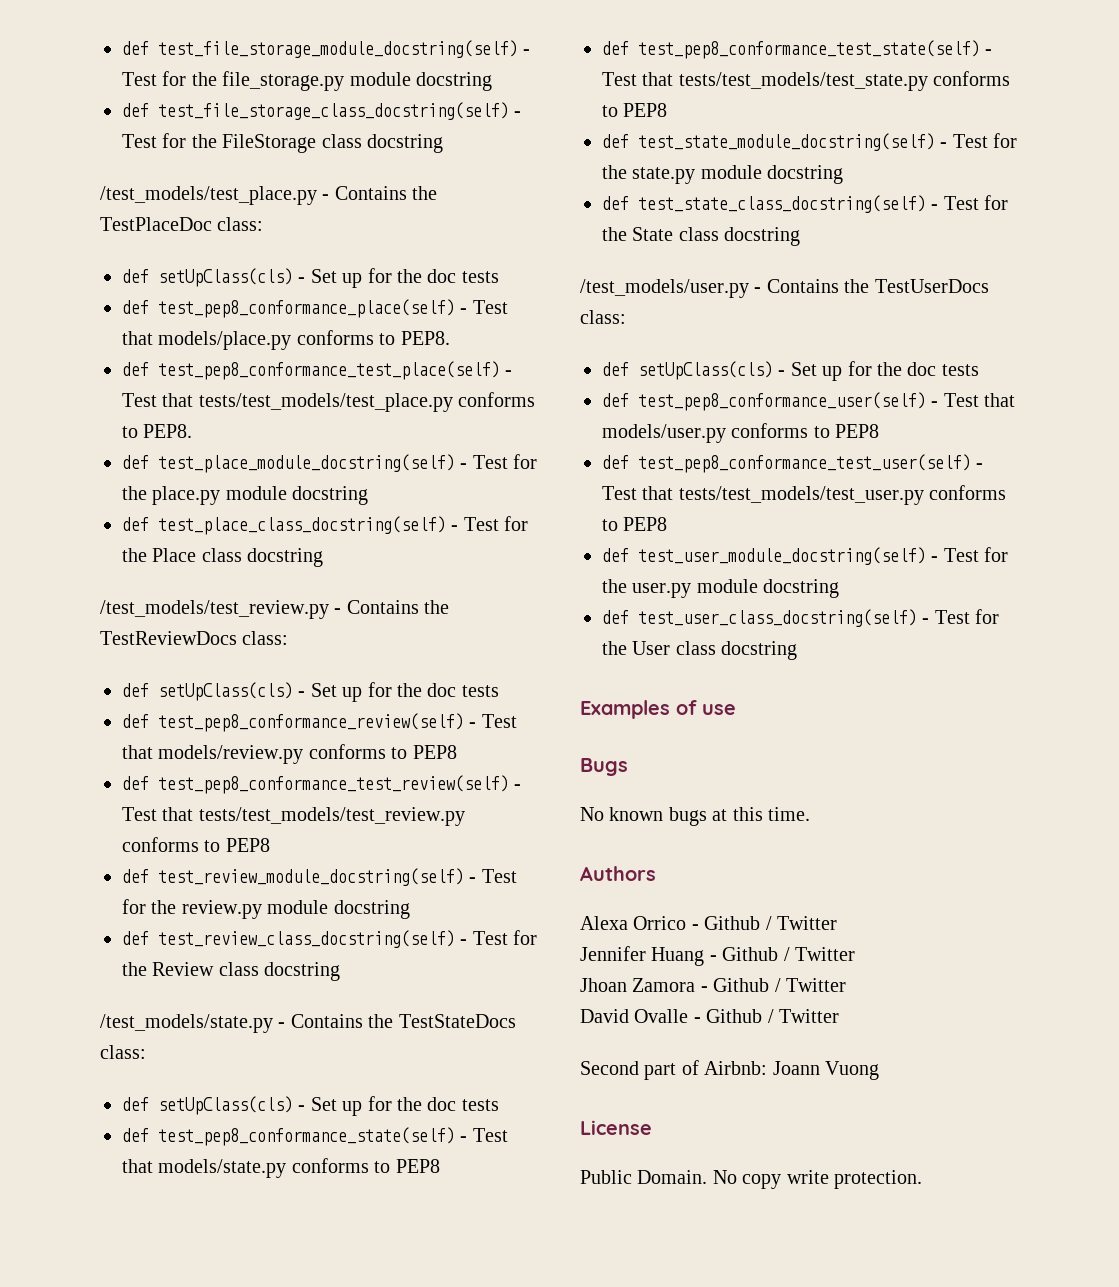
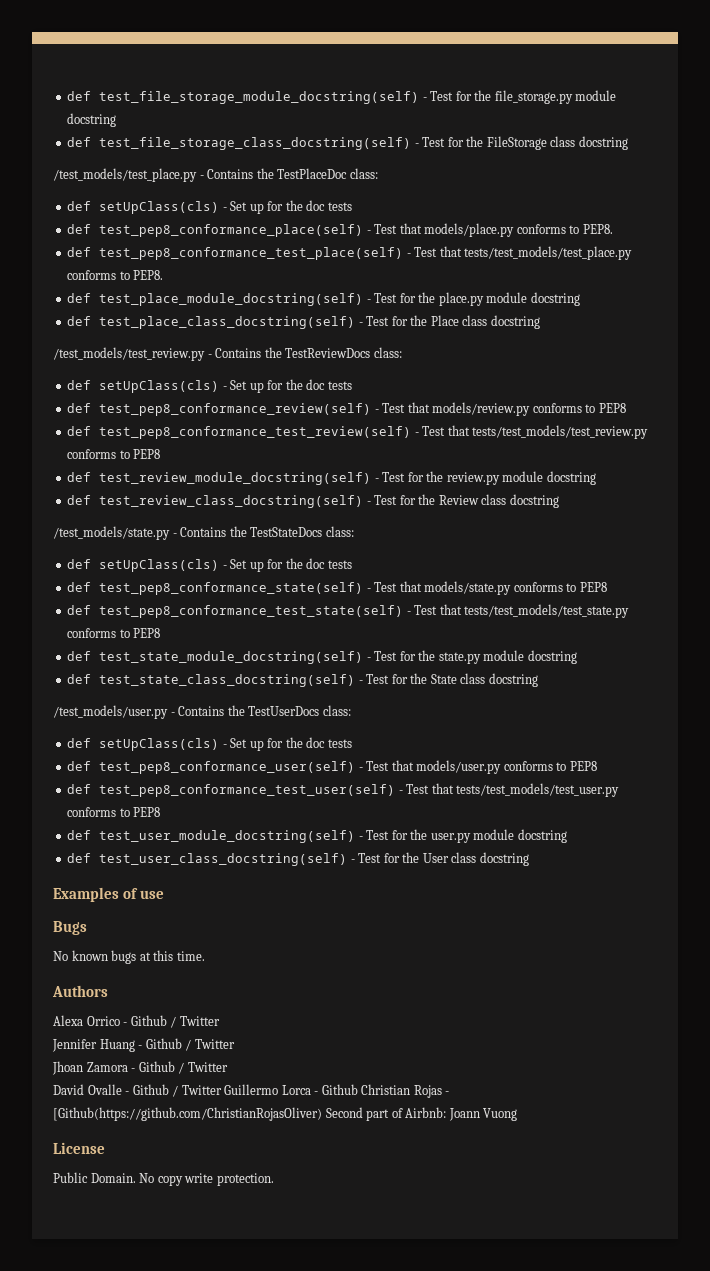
(839, 1016) // -> [224,1084,450,1098] [53,1107,322,1121] Guillermo Lorca - Github Christian Rojas - [Github(https://github.com/ChristianRojasOliver)

